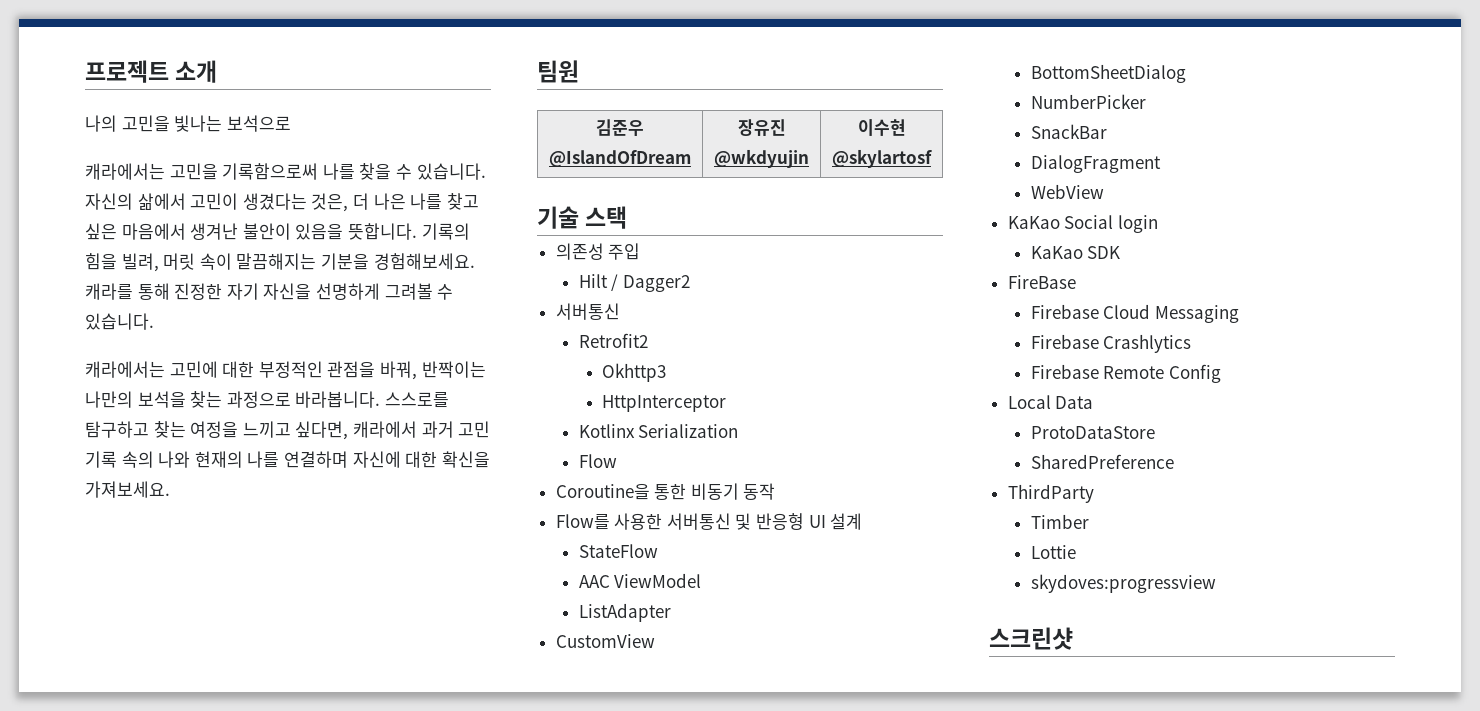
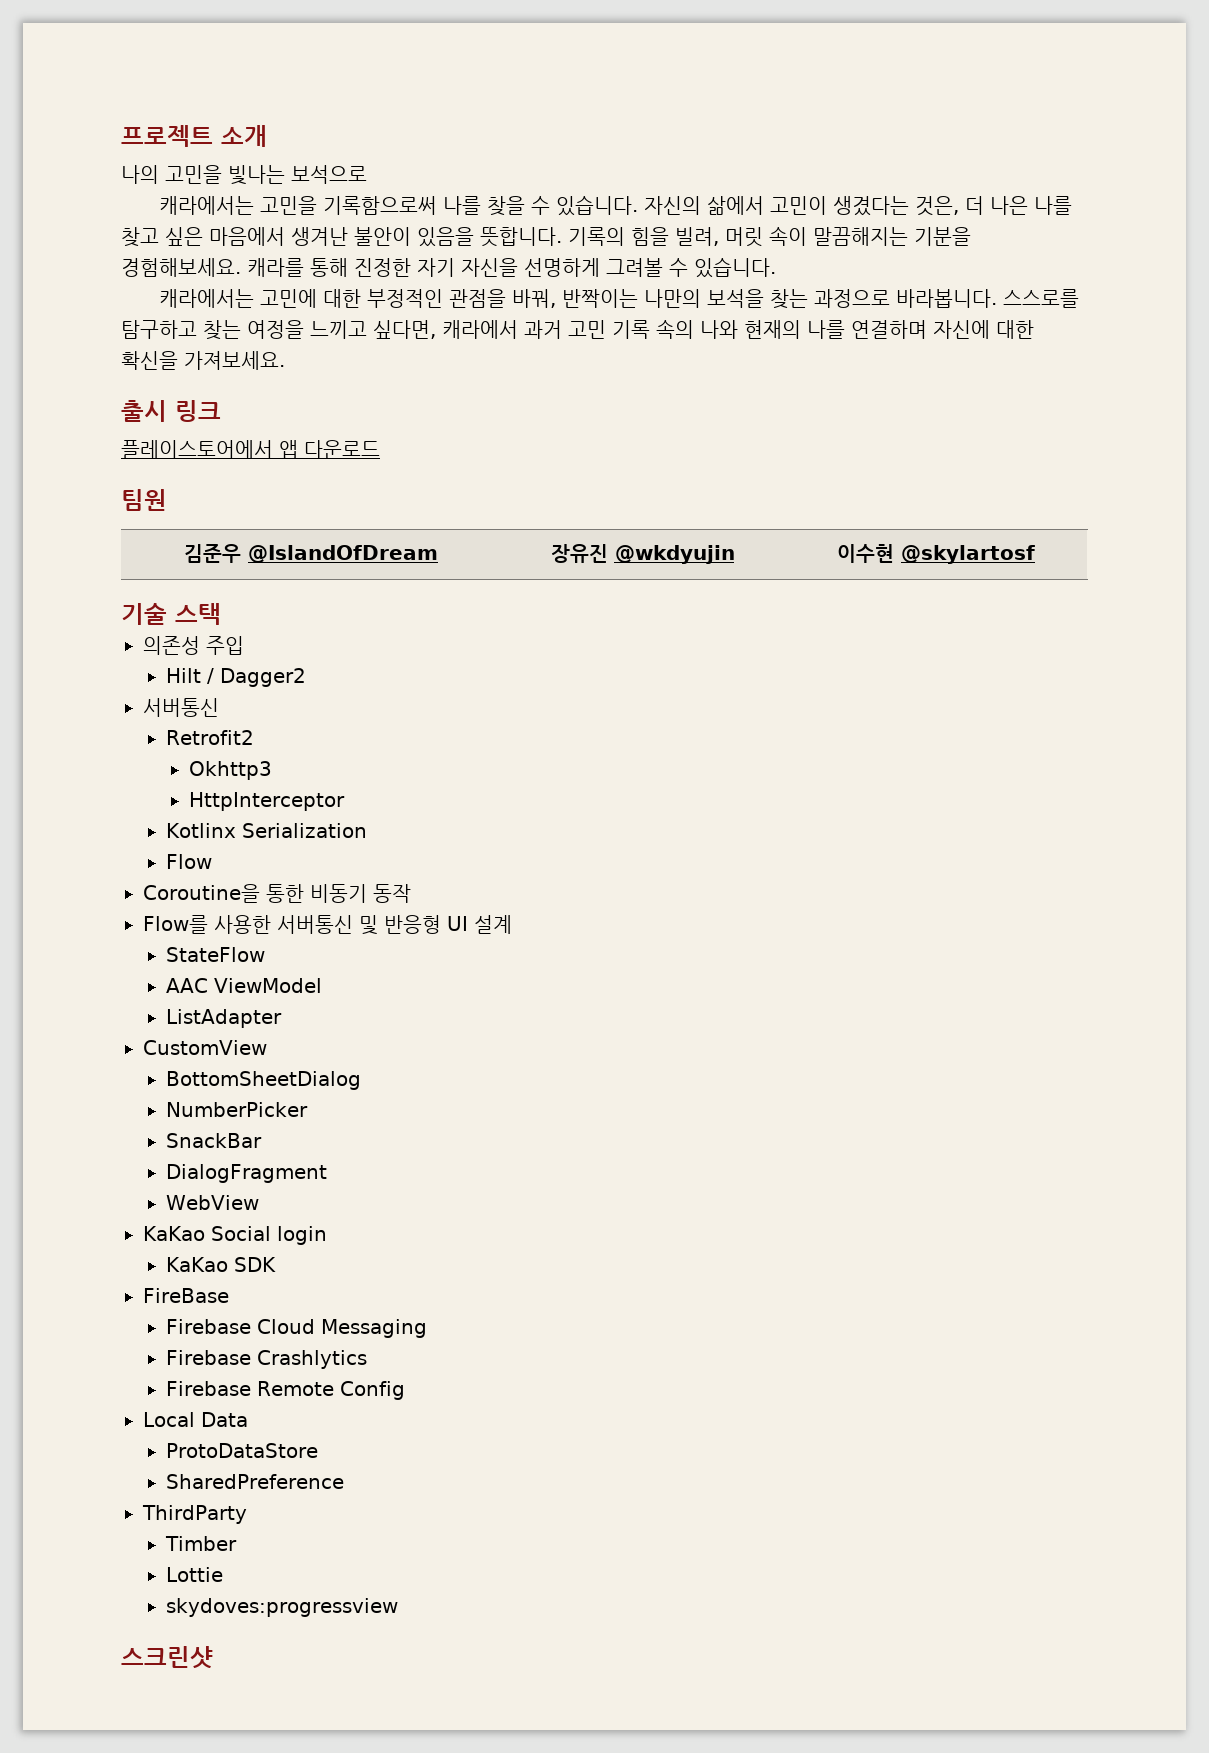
(170, 489) none -> [121,400,221,422] [121,440,380,459] // 출시 링크 // 플레이스토어에서 앱 다운로드

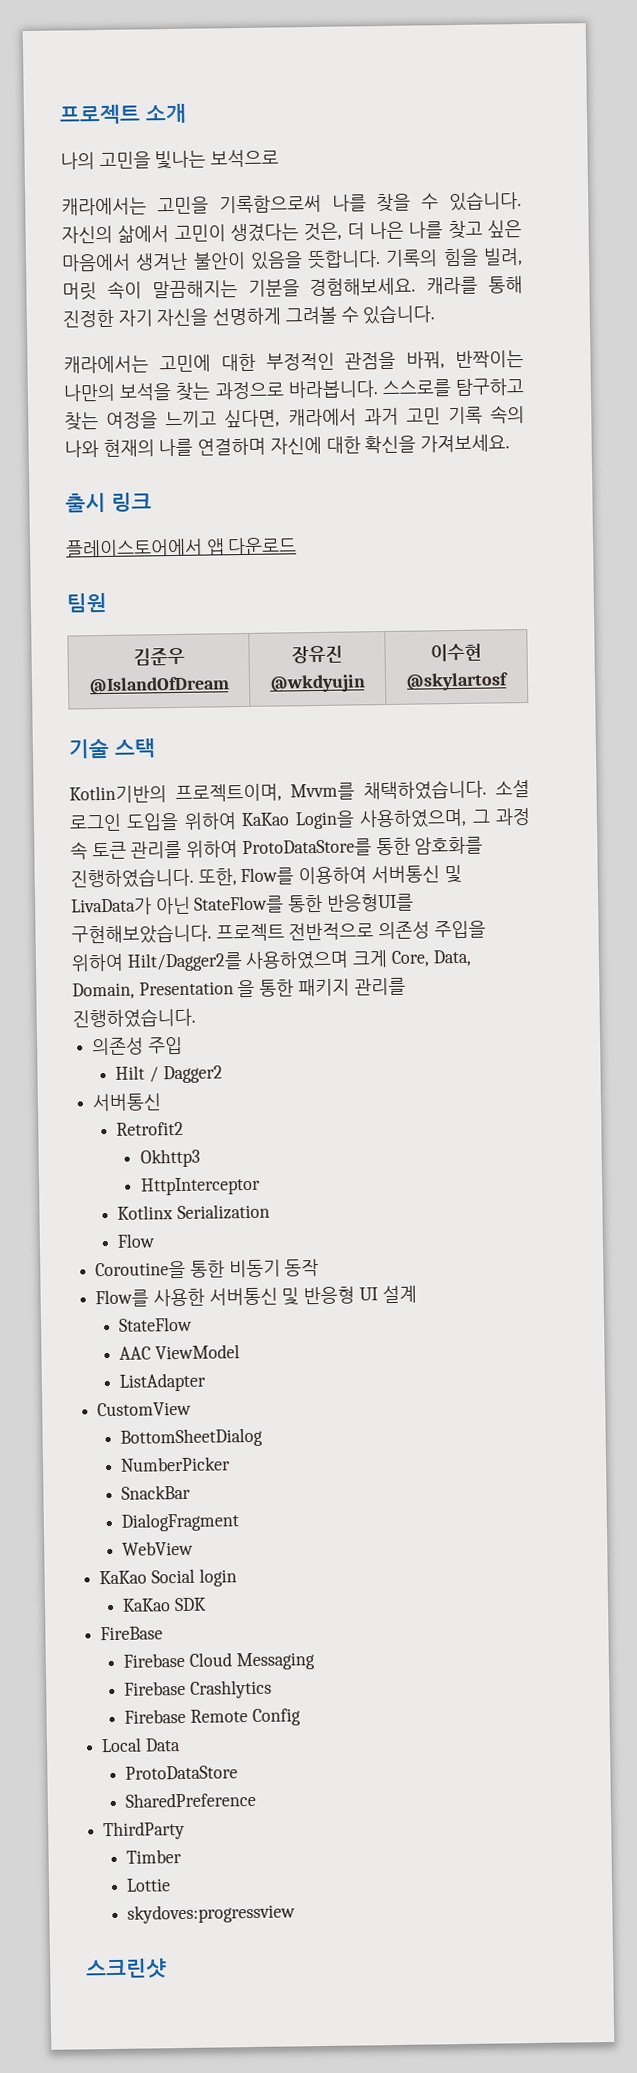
(221, 614) none -> [69,779,530,804] [69,807,531,832] [70,836,484,860] [70,864,462,889] [71,893,414,916] [71,920,486,945] [71,949,472,972] [72,977,406,1000] [72,1007,196,1029] // Kotlin기반의 프로젝트이며, Mvvm를 채택하였습니다. 소셜 로그인 도입을 위하여 KaKao Login을 사용하였으며, 그 과정 속 토큰 관리를 위하여 ProtoDataStore를 통한 암호화를 진행하였습니다. 또한, Flow를 이용하여 서버통신 및 LivaData가 아닌 StateFlow를 통한 반응형UI를 구현해보았습니다. 프로젝트 전반적으로 의존성 주입을 위하여 Hilt/Dagger2를 사용하였으며 크게 Core, Data, Domain, Presentation 을 통한 패키지 관리를 진행하였습니다.

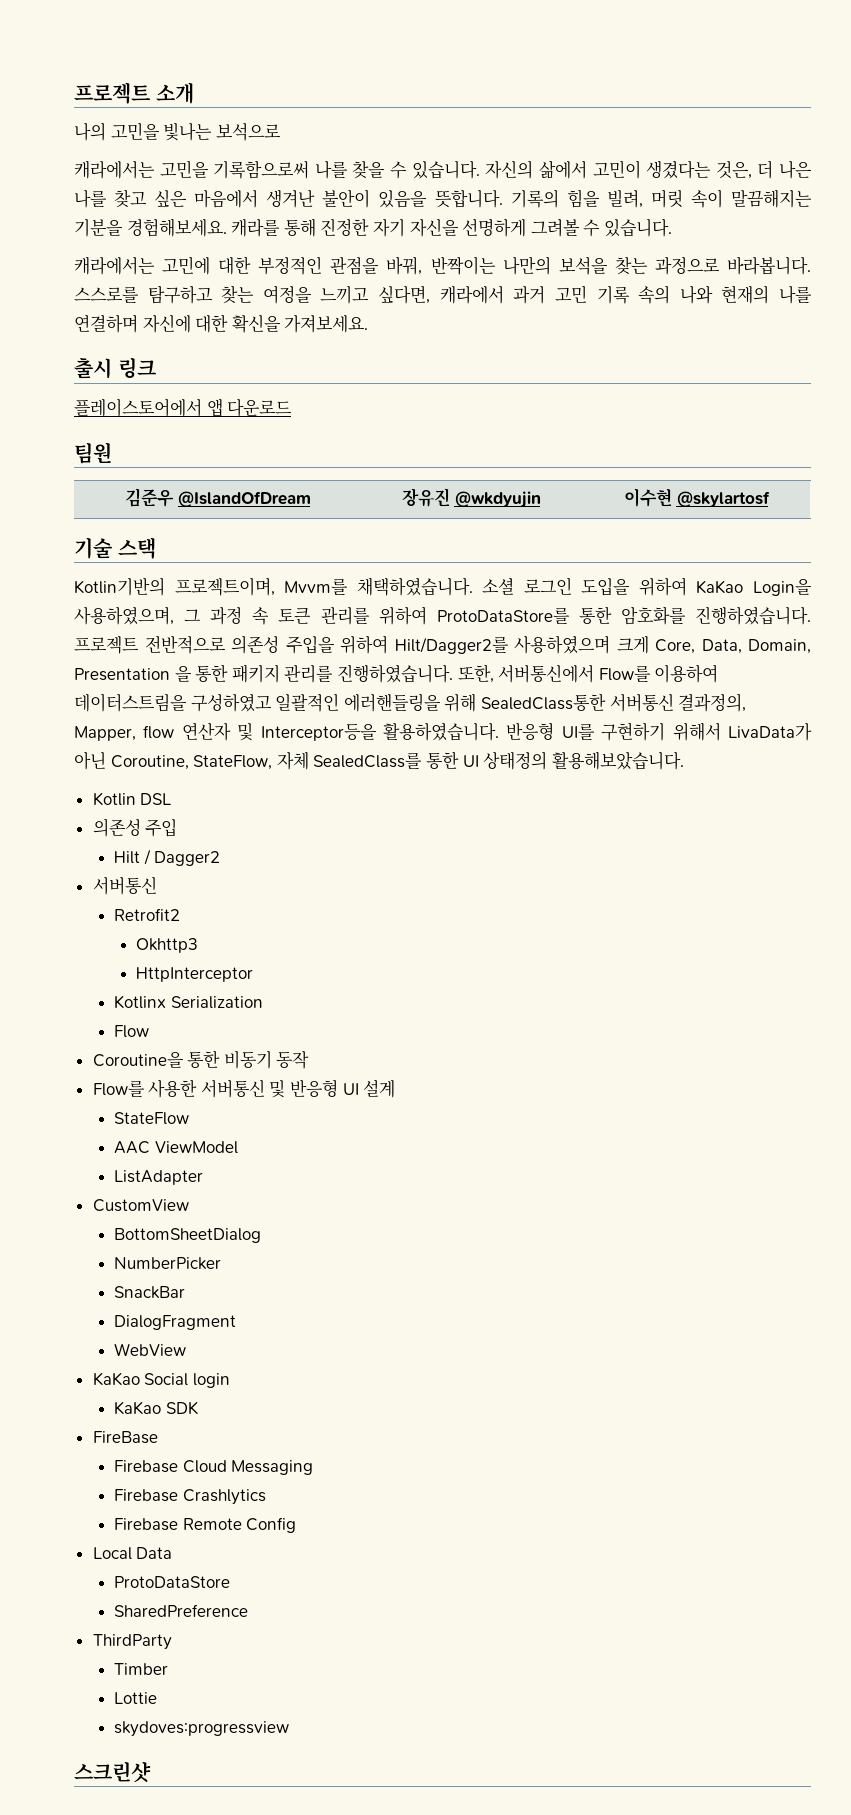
[197,864,462,886] [71,893,414,916] [71,923,212,945] 또한, Flow를 이용하여 서버통신 및 LivaData가 아닌 StateFlow를 통한 반응형UI를 구현해보았습니다. -> (812, 615) none
(196, 1018) none -> [457,664,719,683] [74,693,747,712] [74,722,812,741] [74,751,684,770] [92,792,172,806] 또한, 서버통신에서 Flow를 이용하여 데이터스트림을 구성하였고 일괄적인 에러핸들링을 위해 SealedClass통한 서버통신 결과정의, Mapper, flow 연산자 및 Interceptor등을 활용하였습니다. 반응형 UI를 구현하기 위해서 LivaData가 아닌 Coroutine, StateFlow, 자체 SealedClass를 통한 UI 상태정의 활용해보았습니다. // Kotlin DSL

